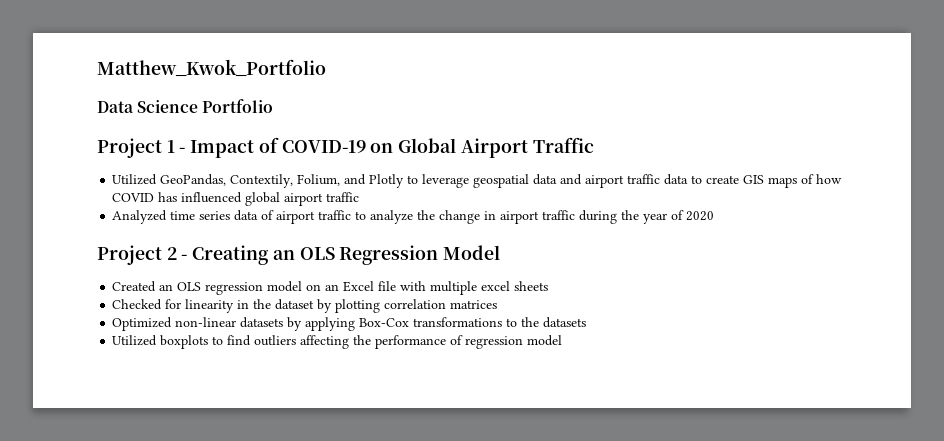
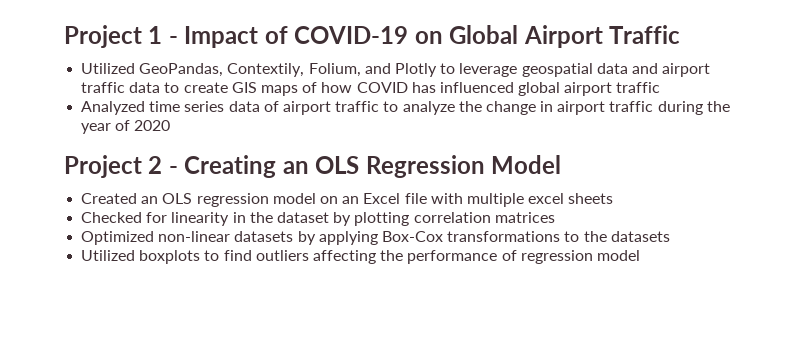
[97,59,326,77] [97,99,274,113] Matthew_Kwok_Portfolio // Data Science Portfolio // -> (64, 36) none

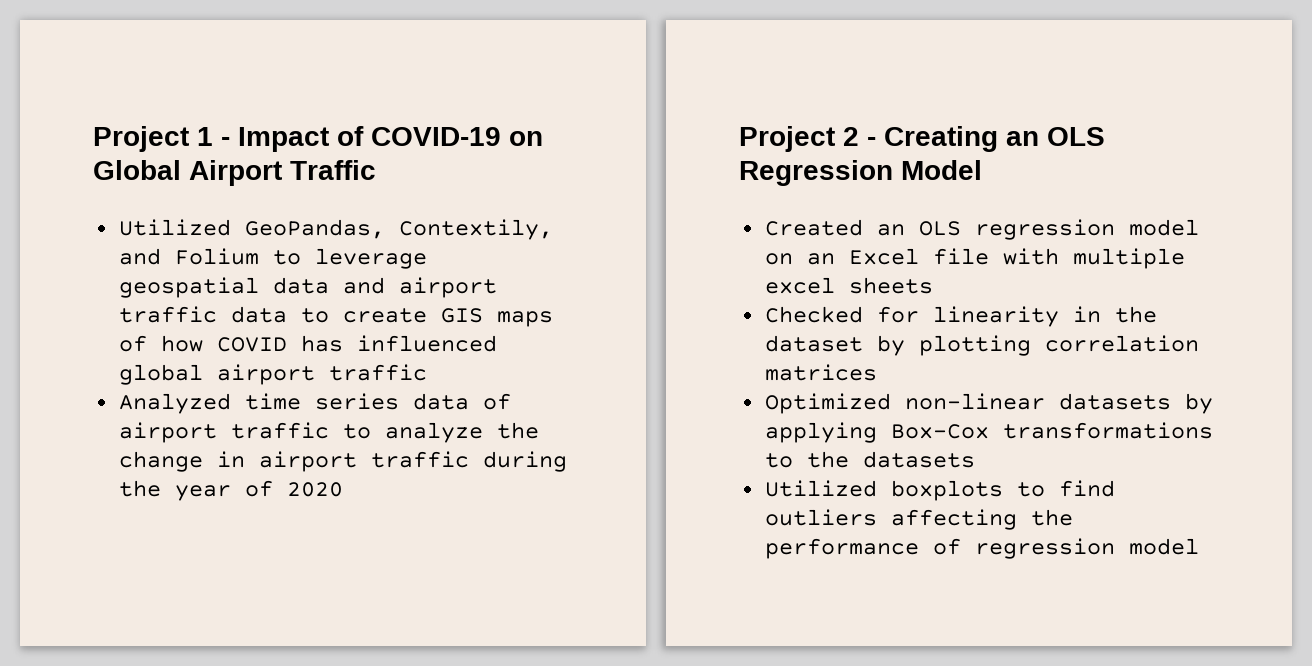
[308,63,437,77] Folium, and Plotly -> [118,248,259,265] and Folium

